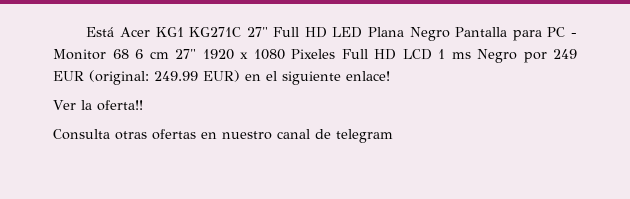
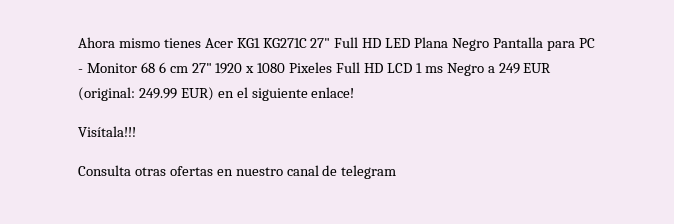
[86,27,115,37] Está -> [78,37,201,48] Ahora mismo tienes
[523,52,547,63] por -> [487,66,495,73] a
[53,100,143,111] Ver la oferta!! -> [78,126,136,137] Visítala!!!

